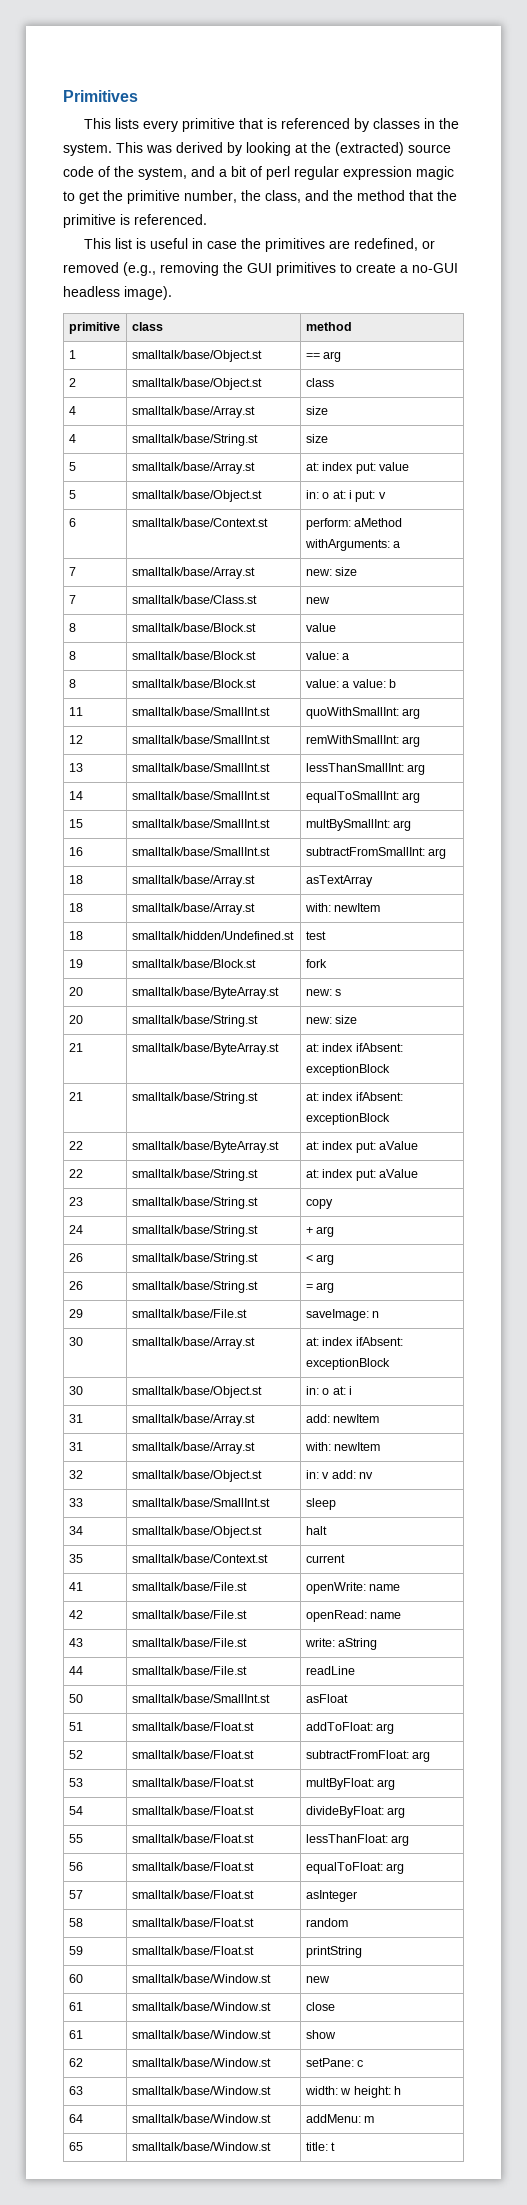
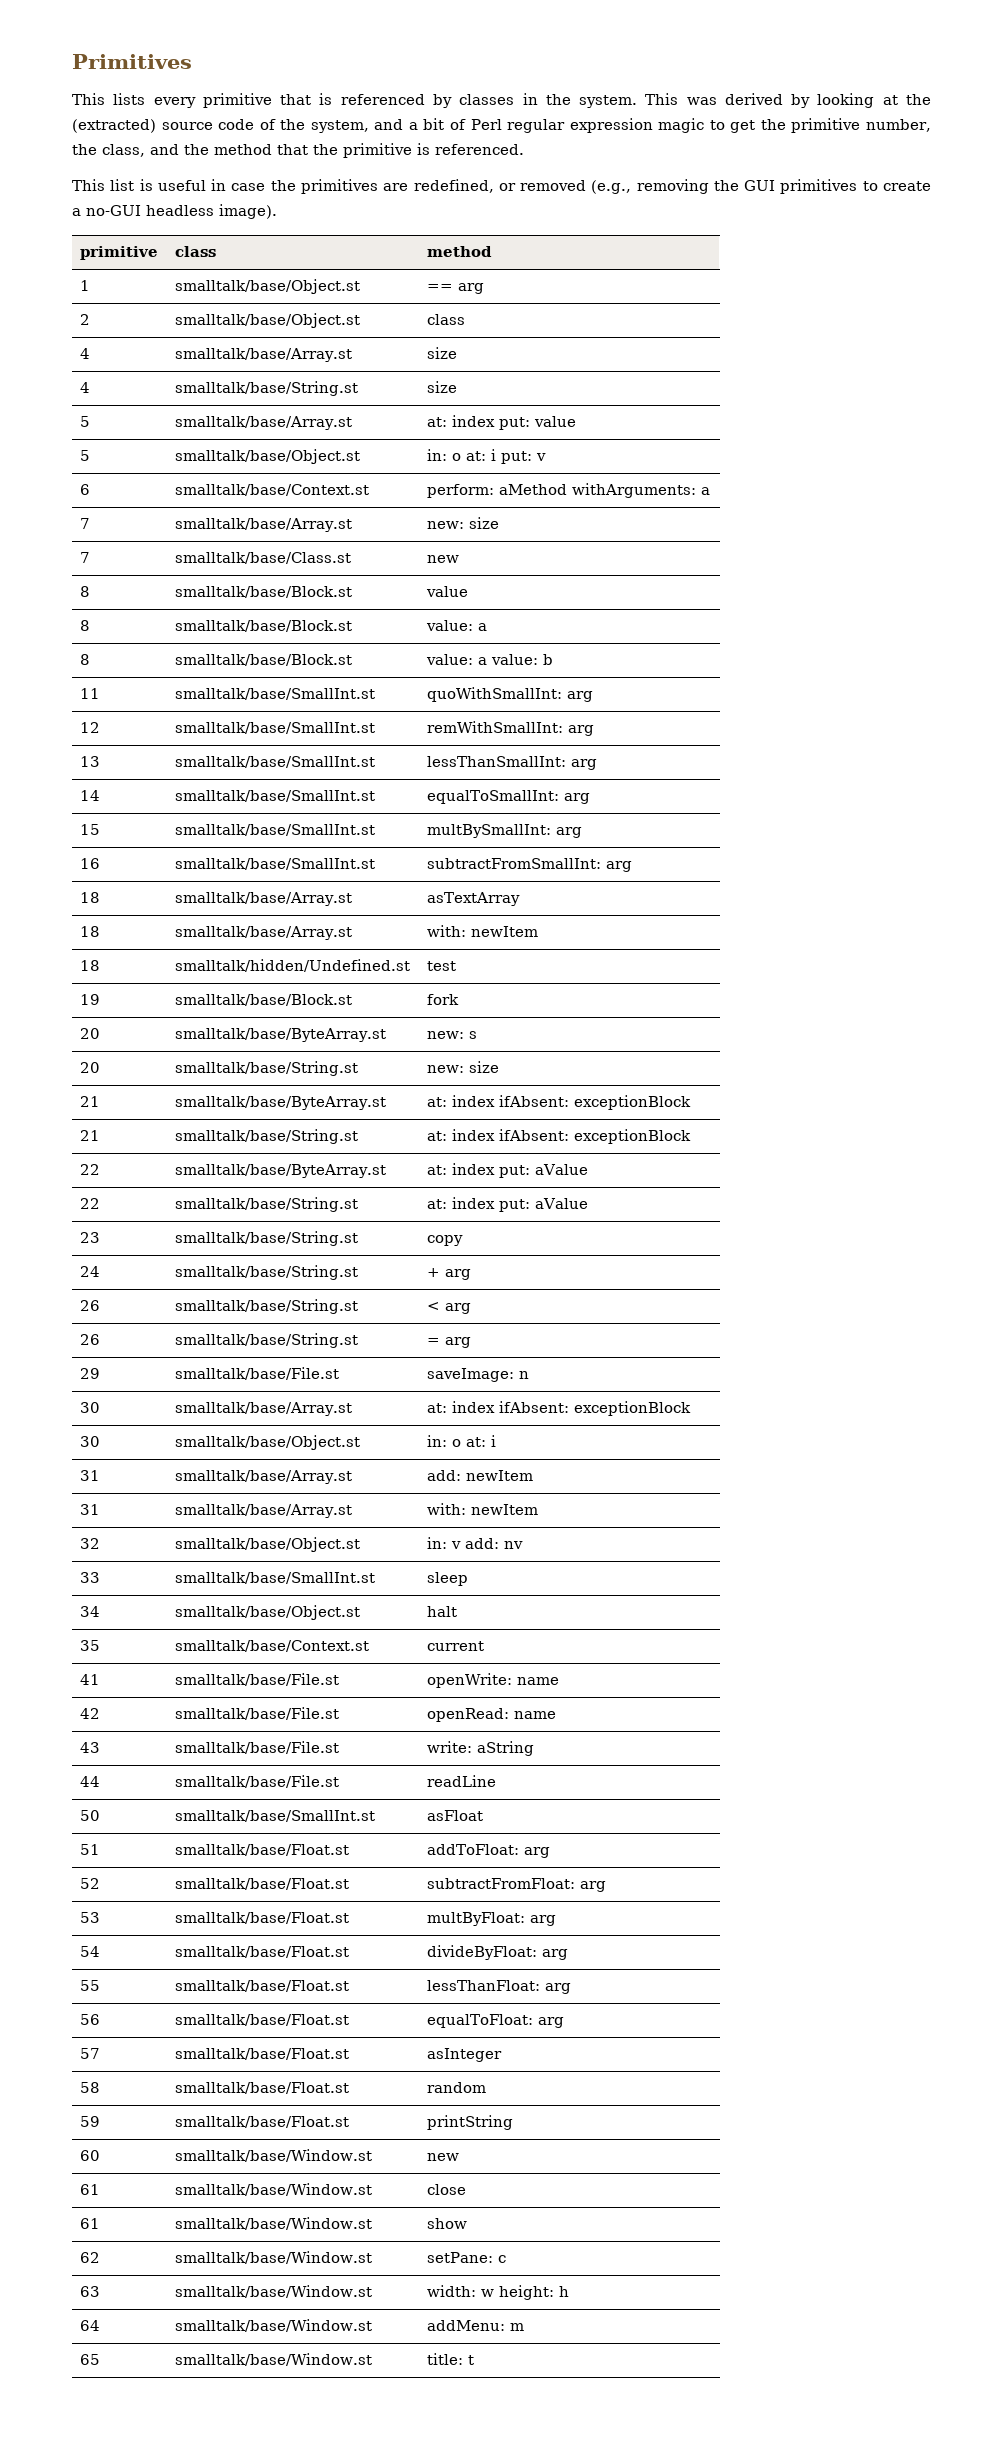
[266,166,290,180] perl -> [470,119,502,130] Perl

